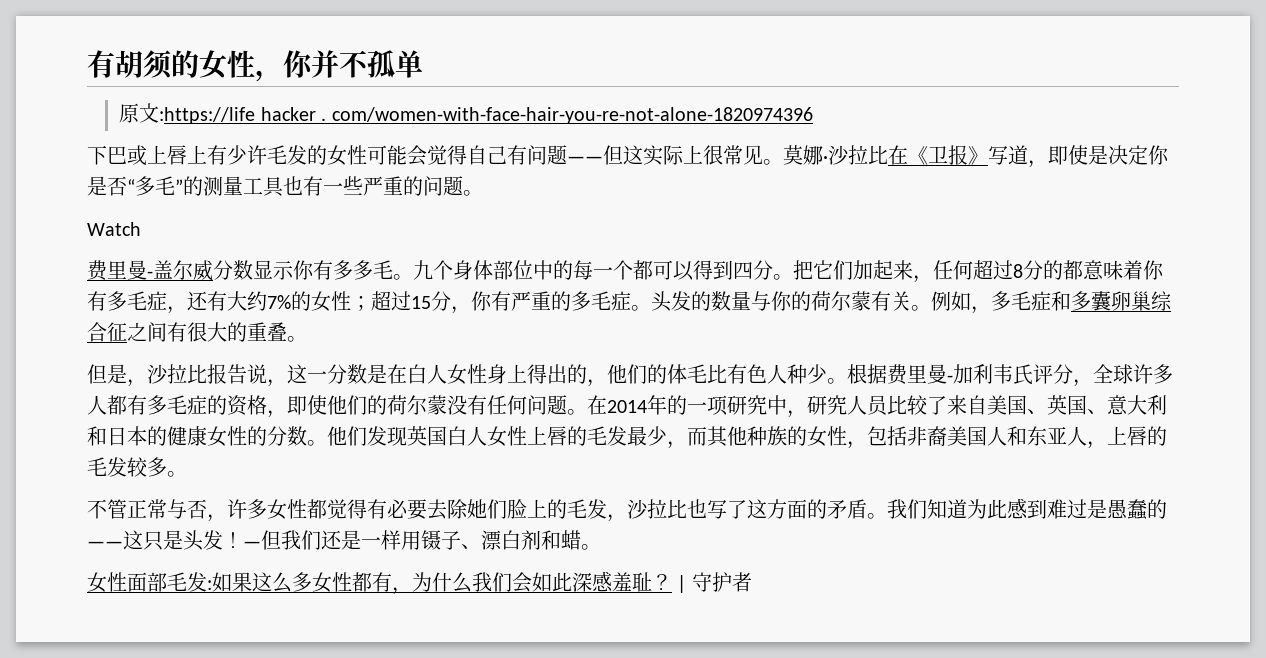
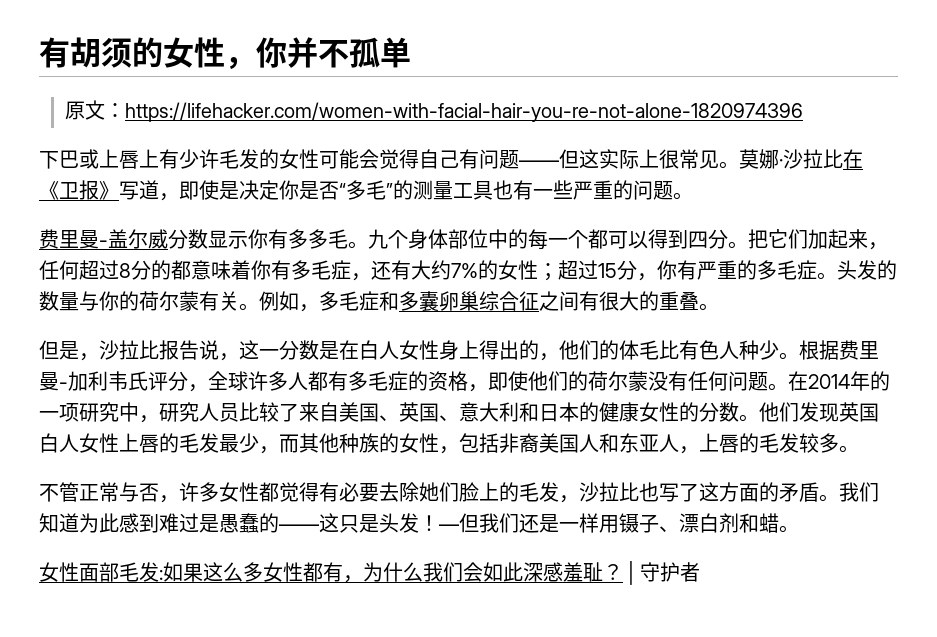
[159,107,813,124] :https://life hacker . com/women-with-face-hair-you-re-not-alone-1820974396 -> [104,102,803,122] ：https://lifehacker.com/women-with-facial-hair-you-re-not-alone-1820974396
[87,222,141,236] // Watch -> (693, 196) none

